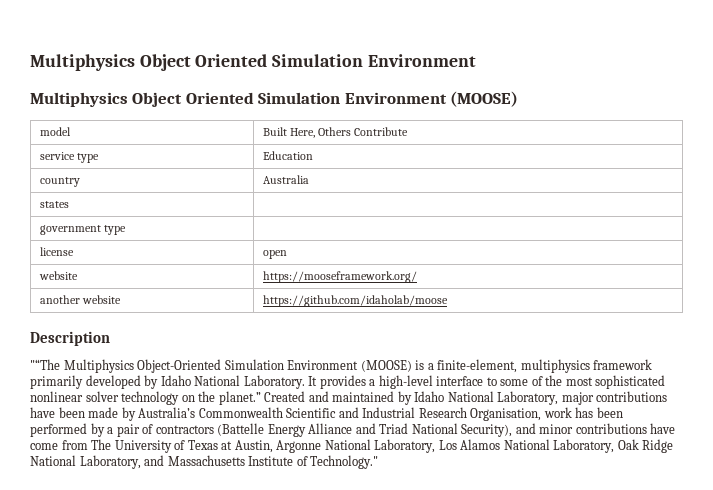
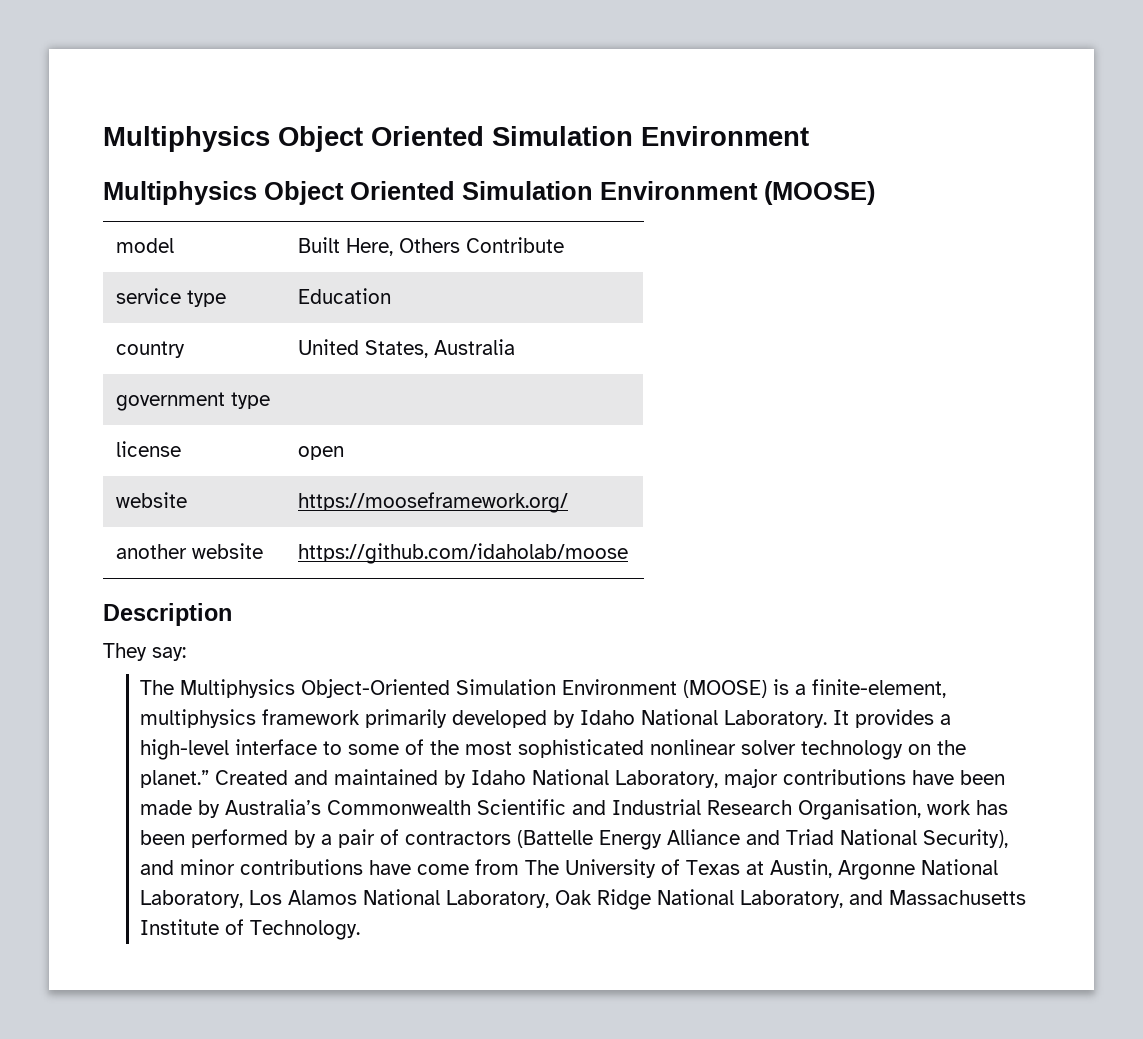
(80, 182) none -> [298,339,429,358] United States,
[39,201,69,208] // states | -> (516, 347) none
[30,359,60,370] "“The -> [103,643,186,661] [140,680,175,695] They say: // The
[310,455,379,469] Technology." -> [250,920,361,940] Technology.

